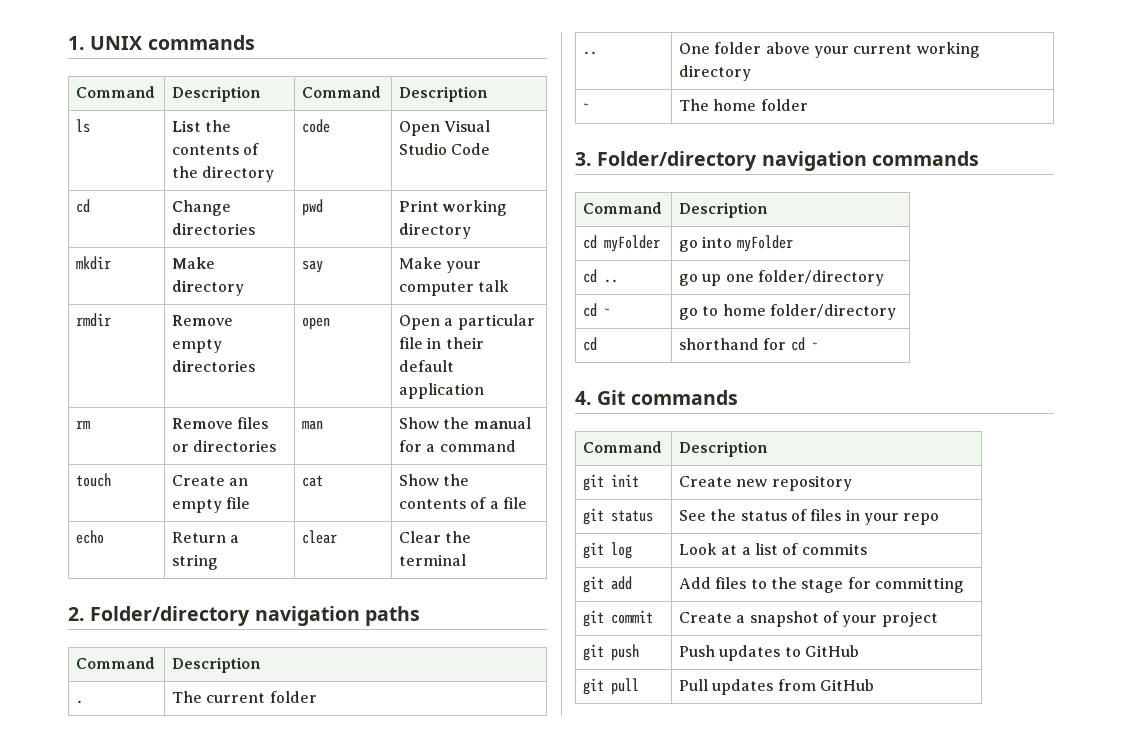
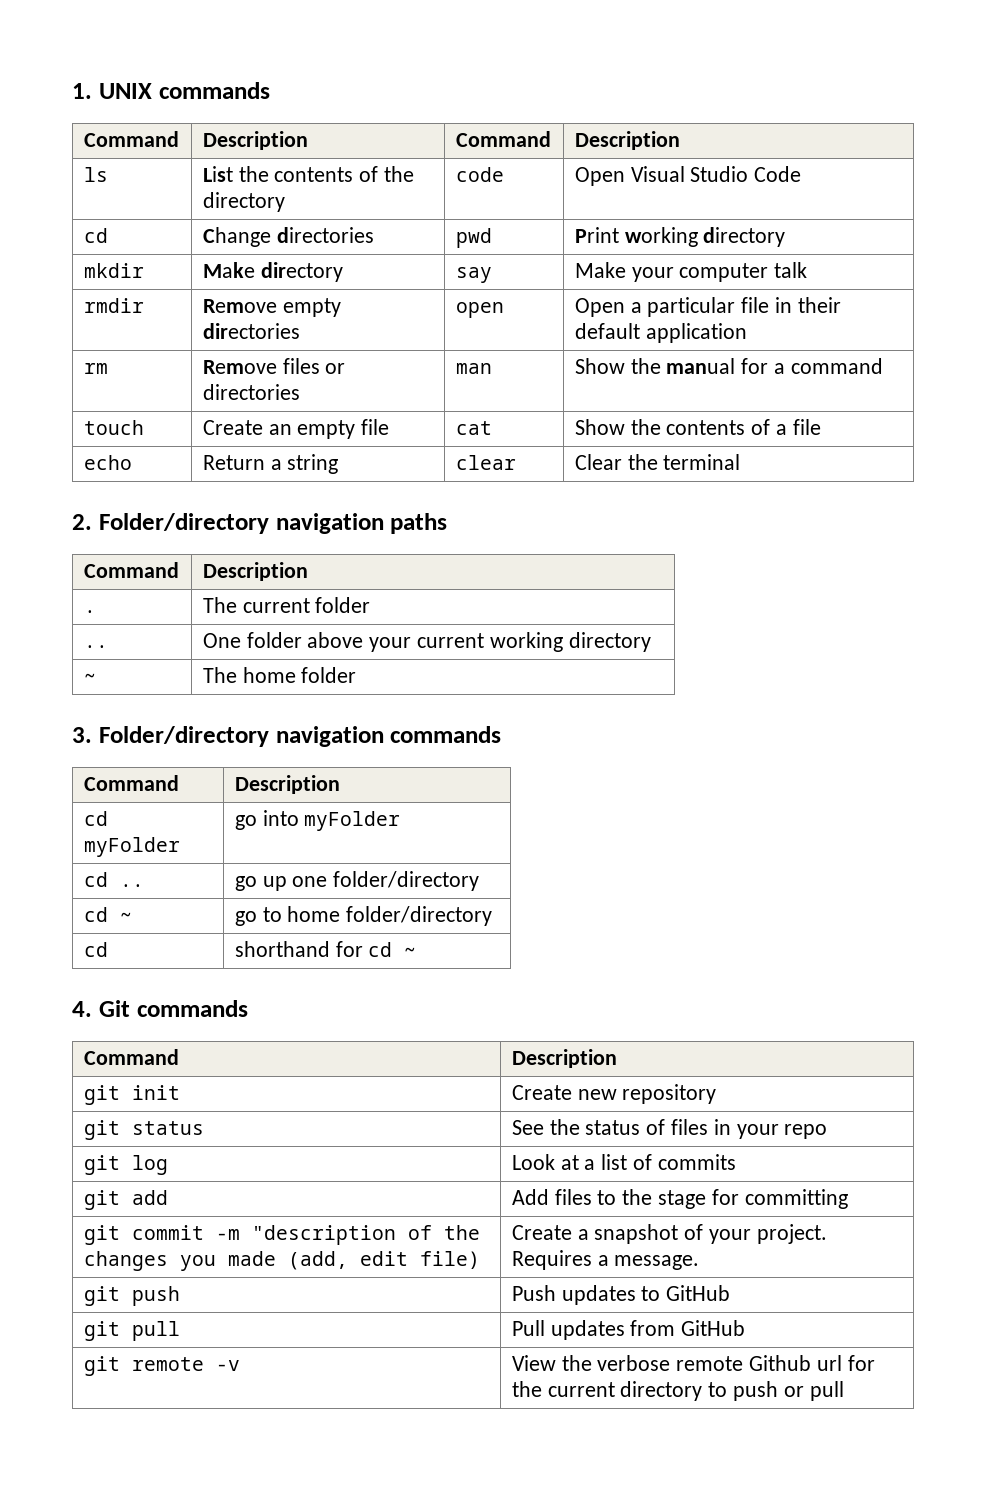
(654, 617) none -> [215,1225,480,1245] [83,1251,480,1271] -m "description of the changes you made (add, edit file)
[881,611,938,627] project -> [756,1224,827,1244] [511,1250,700,1270] project. Requires a message.
(875, 685) none -> [83,1356,240,1376] [511,1355,875,1371] [511,1381,844,1401] // git remote -v | View the verbose remote Github url for the current directory to push or pull

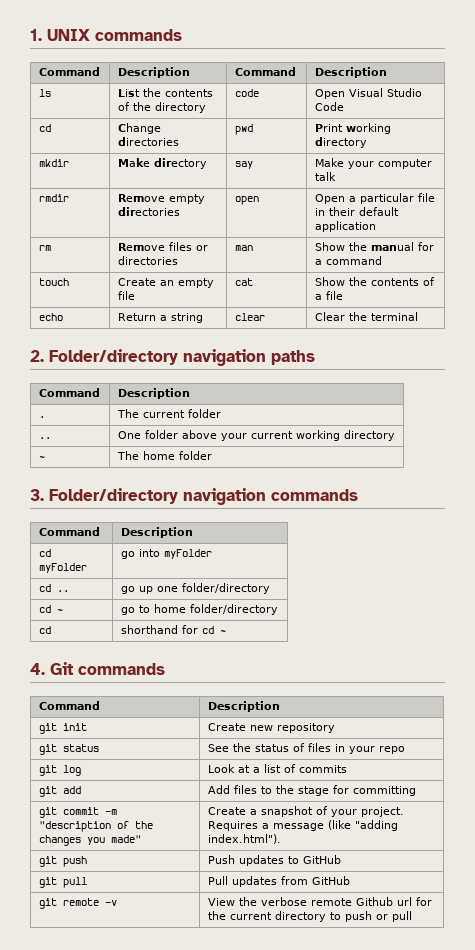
[227,1251,480,1270] made (add, edit file) -> [110,835,141,843] made"
[614,1255,700,1270] message. -> [272,820,398,831] [207,834,281,844] message (like "adding index.html").

